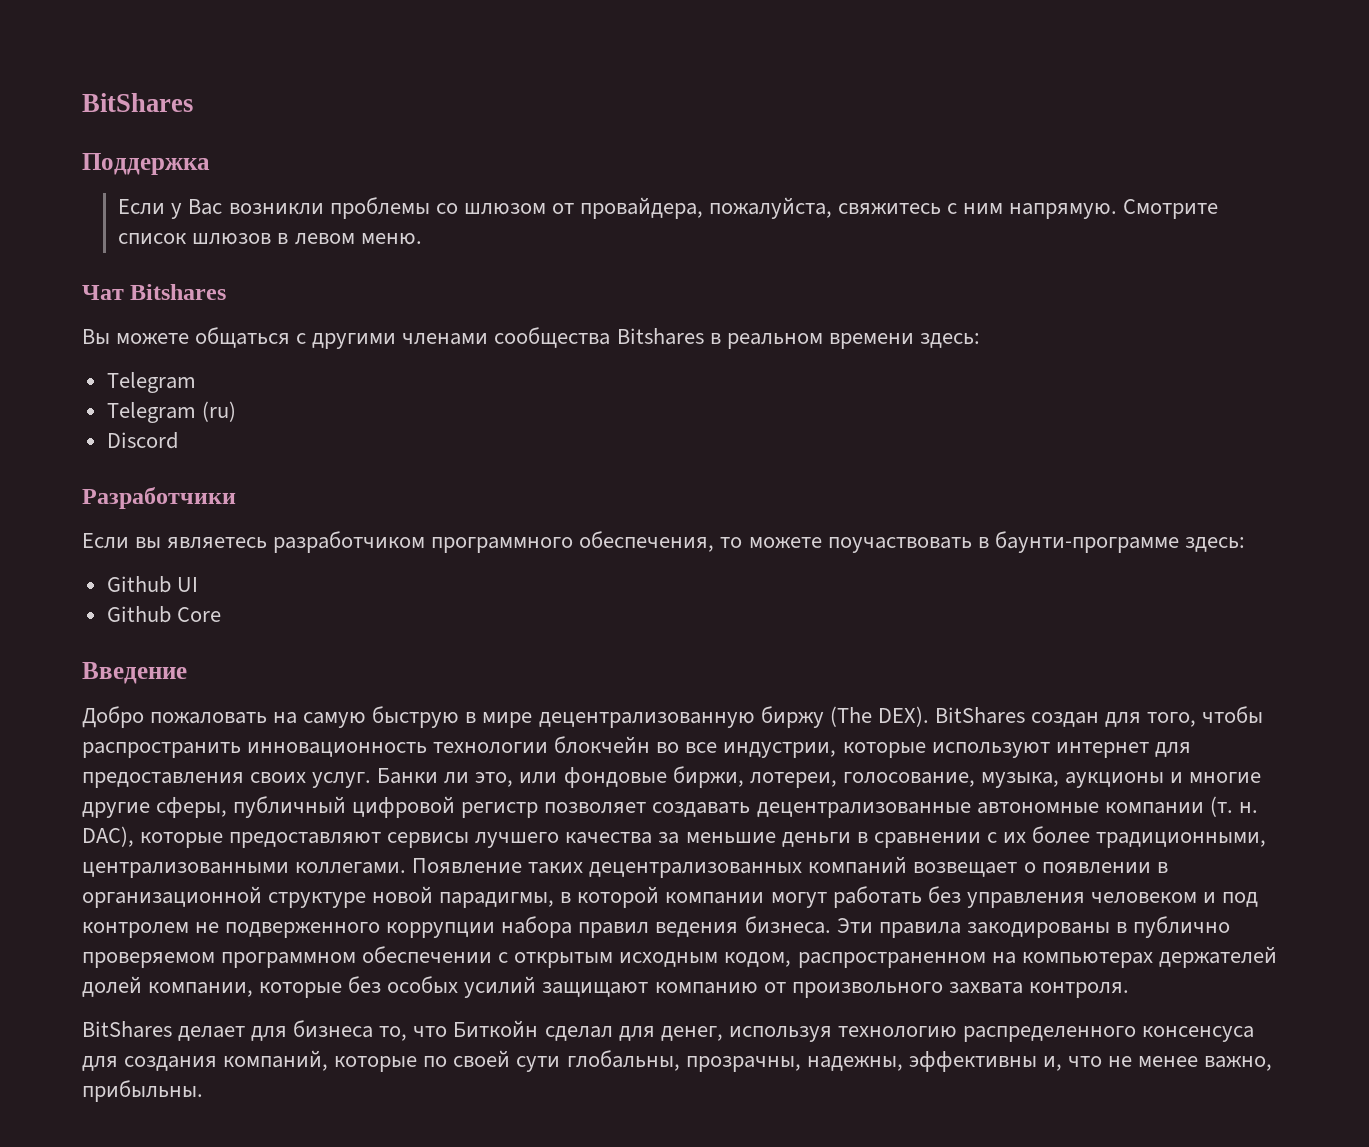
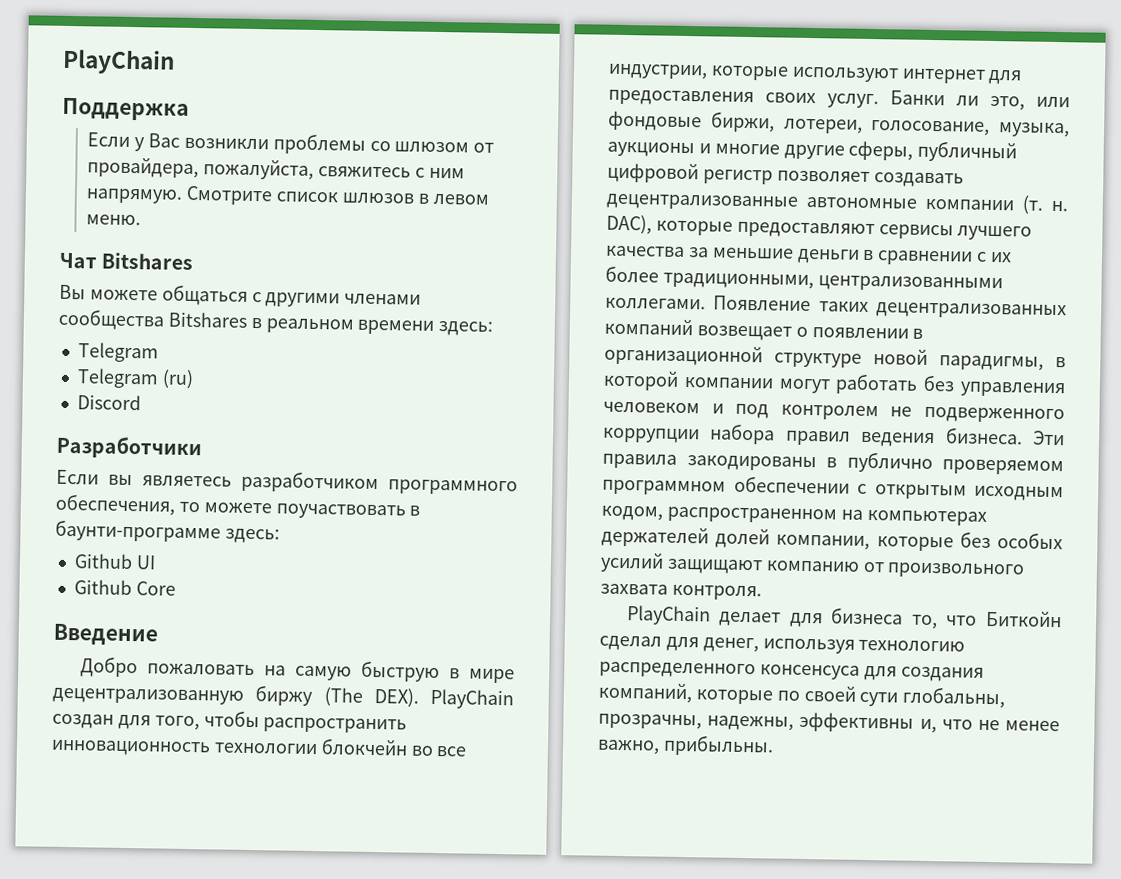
[82,93,193,112] BitShares -> [62,48,175,75] PlayChain
[934,707,1025,724] BitShares -> [430,688,514,710] PlayChain
[82,1021,172,1038] BitShares -> [626,605,711,626] PlayChain

